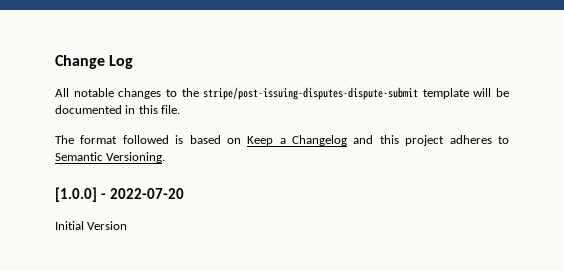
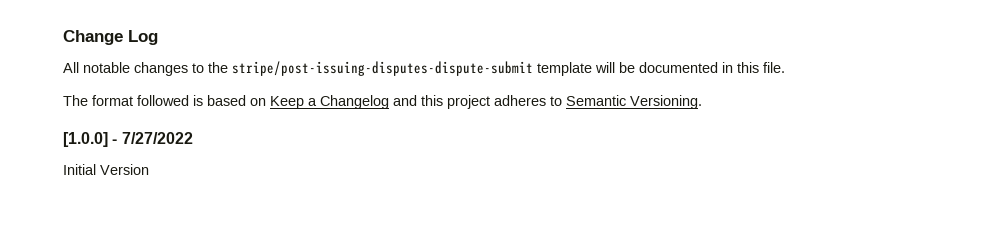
[109,188,184,199] 2022-07-20 -> [121,132,193,144] 7/27/2022

